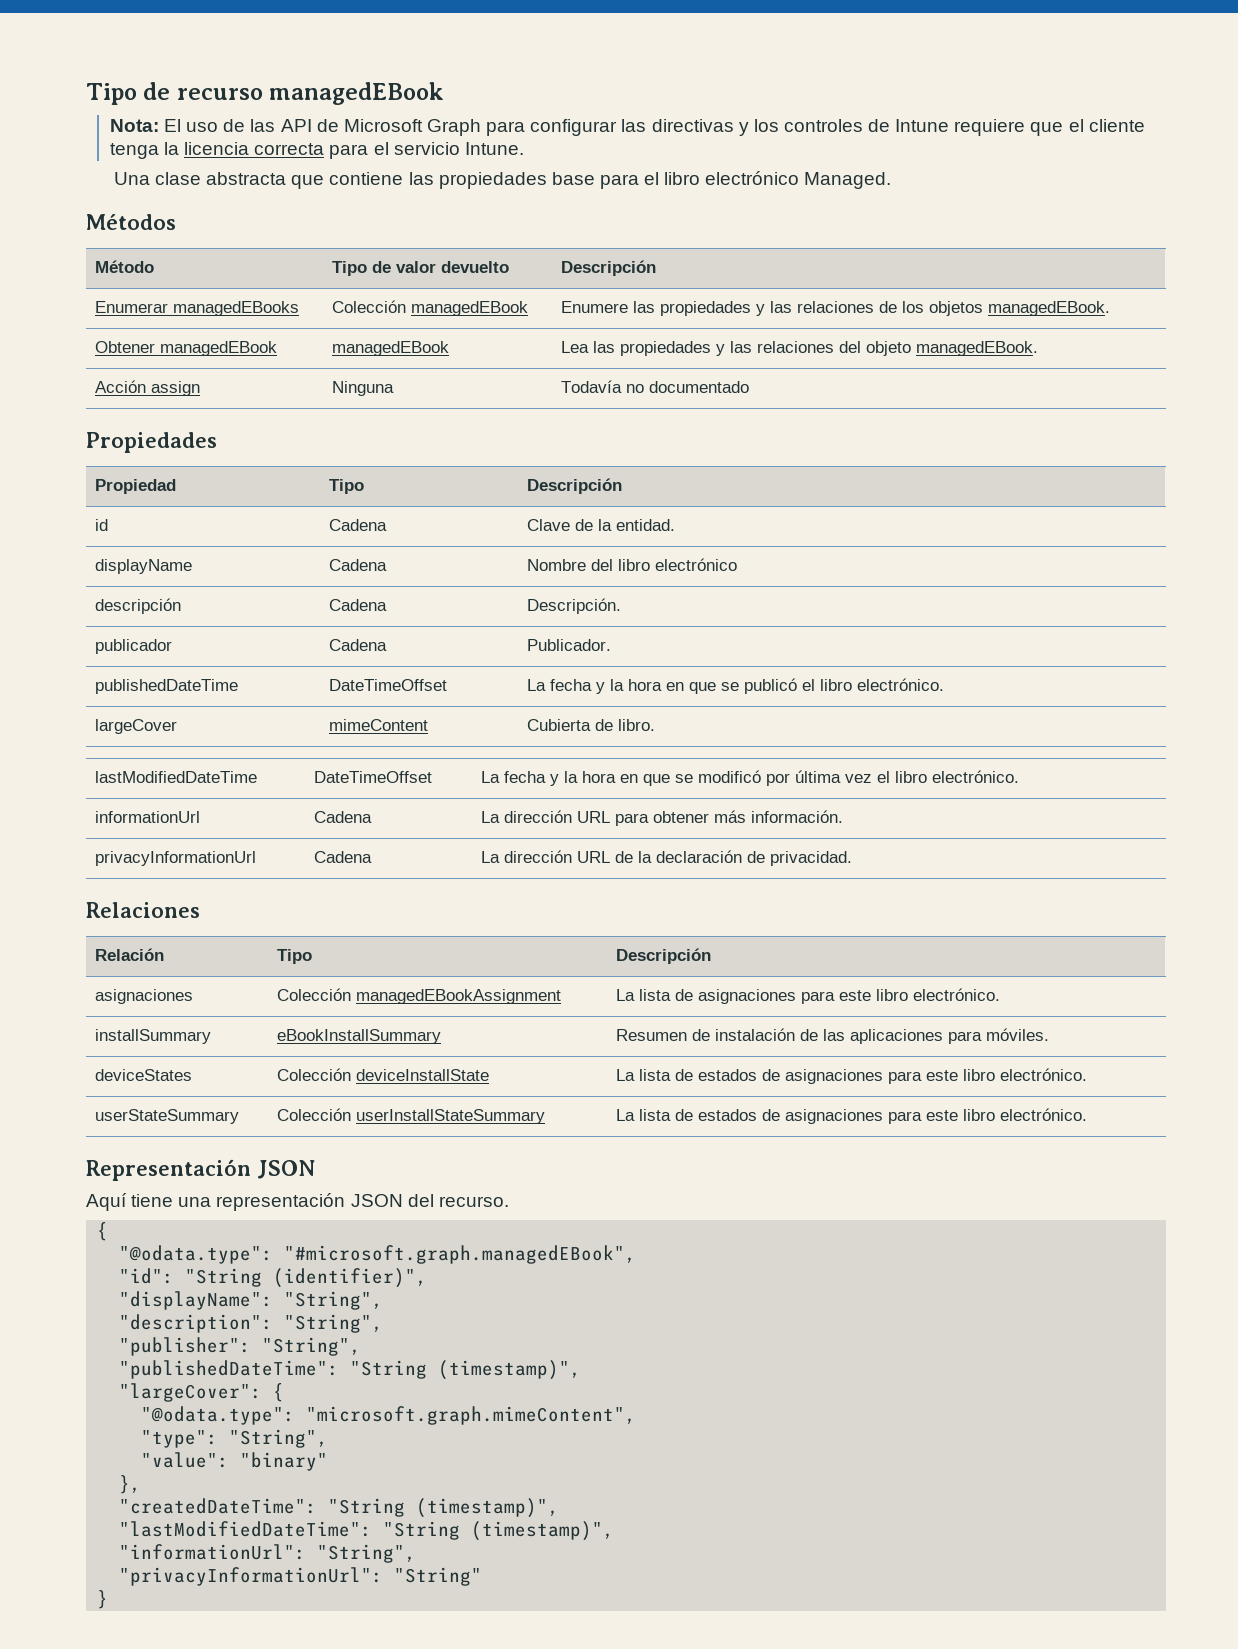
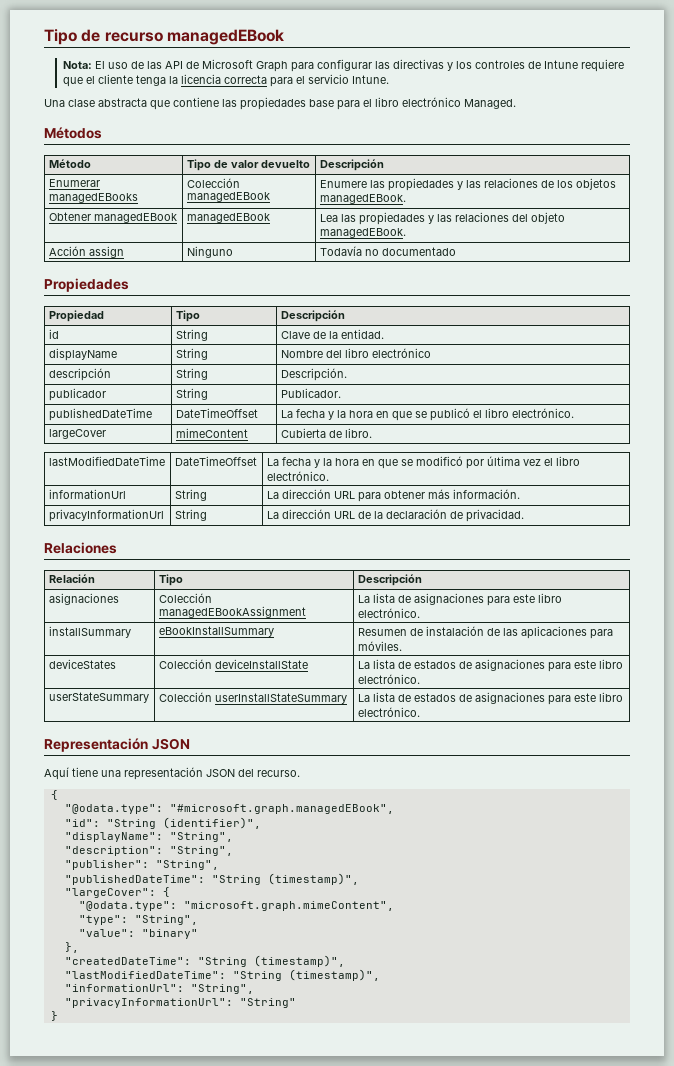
[331,381,394,396] Ninguna -> [186,246,233,258] Ninguno
[328,519,387,531] Cadena -> [175,329,208,341] String
[328,559,387,571] Cadena -> [175,348,208,360] String
[328,599,387,611] Cadena -> [175,368,208,380] String
[328,639,387,651] Cadena -> [175,388,208,400] String
[313,811,372,823] Cadena -> [174,489,207,501] String
[313,851,372,863] Cadena -> [174,509,207,521] String

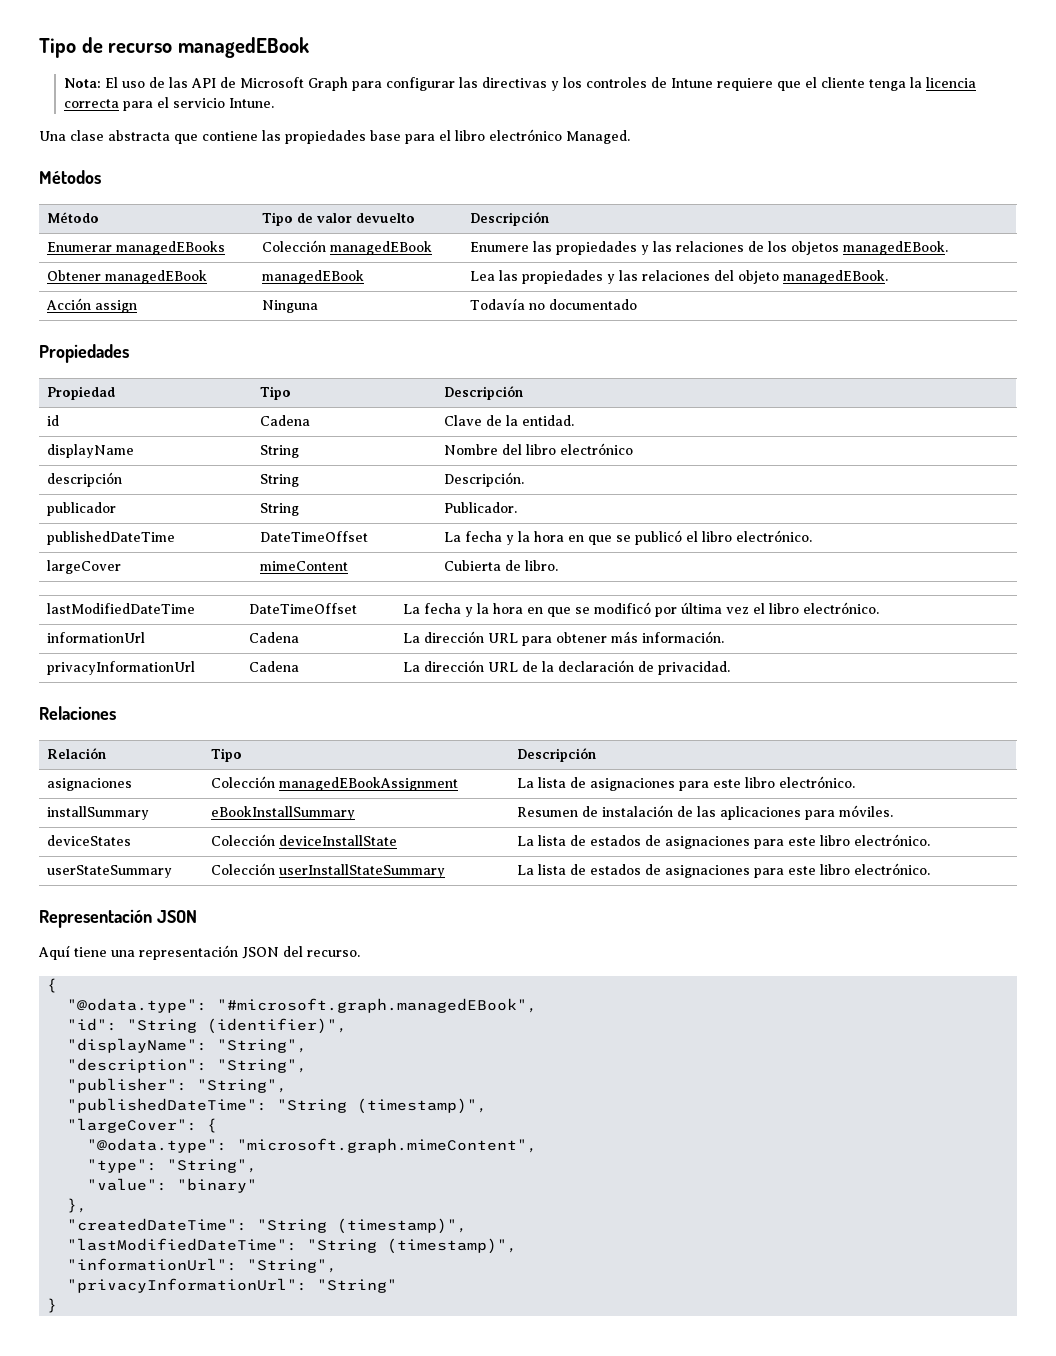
[186,246,233,258] Ninguno -> [262,300,319,313] Ninguna
[175,329,208,341] String -> [260,415,311,426] Cadena
[174,489,207,501] String -> [249,632,300,643] Cadena
[174,509,207,521] String -> [249,661,300,672] Cadena

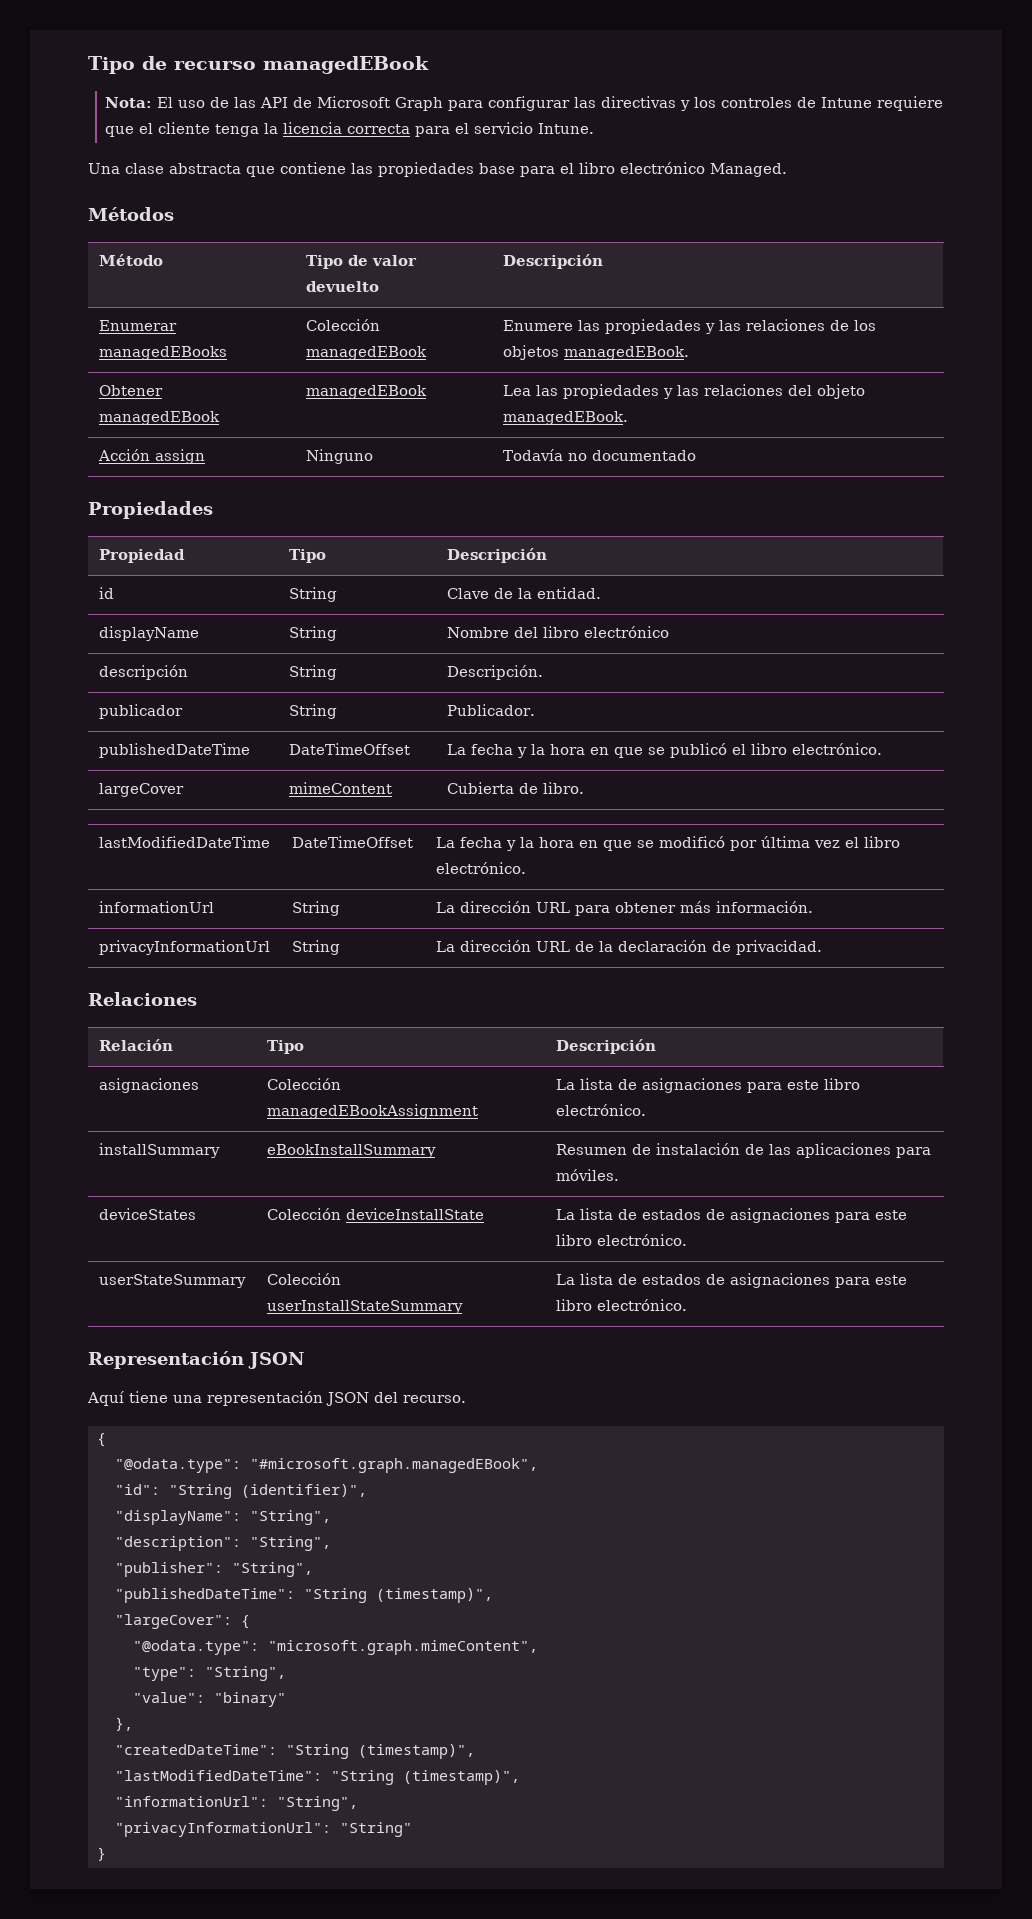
[262,300,319,313] Ninguna -> [305,449,373,464] Ninguno
[260,415,311,426] Cadena -> [288,587,337,602] String
[249,632,300,643] Cadena -> [291,901,340,916] String
[249,661,300,672] Cadena -> [291,940,340,955] String

